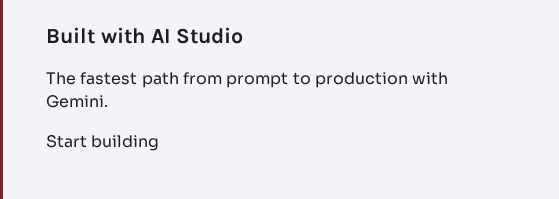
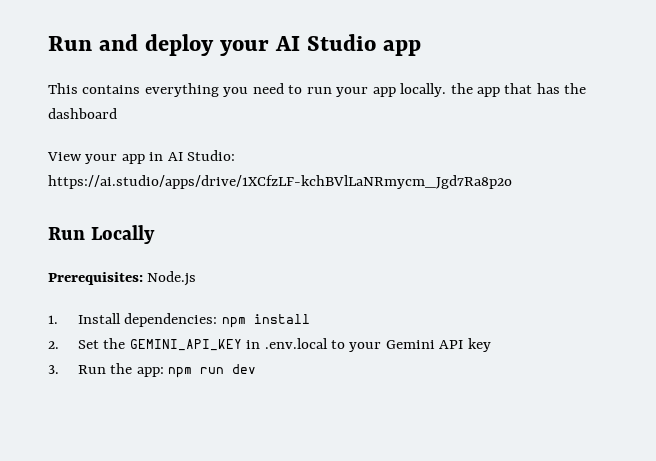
[46,27,244,44] [46,72,449,88] [46,95,108,108] [46,135,160,151] Built with AI Studio // The fastest path from prompt to production with Gemini. // Start building -> [48,34,422,56] [48,83,587,97] [48,108,117,119] [47,150,236,164] [48,175,512,189] [48,225,155,244] [48,271,197,286] [48,313,310,328] [48,338,491,352] [48,363,257,378] Run and deploy your AI Studio app // This contains everything you need to run your app locally. the app that has the dashboard // View your app in AI Studio: https://ai.studio/apps/drive/1XCfzLF-kchBVlLaNRmycm_Jgd7Ra8p2o // Run Locally // Prerequisites: Node.js // 1. Install dependencies: npm install // 2. Set the GEMINI_API_KEY in .env.local to your Gemini API key // 3. Run the app: npm run dev

